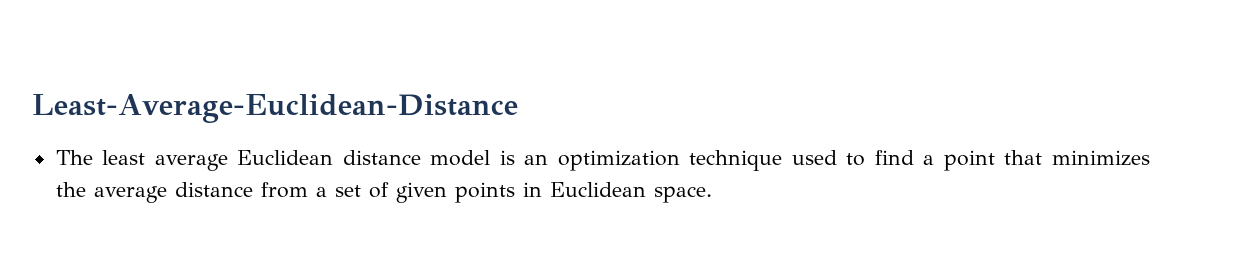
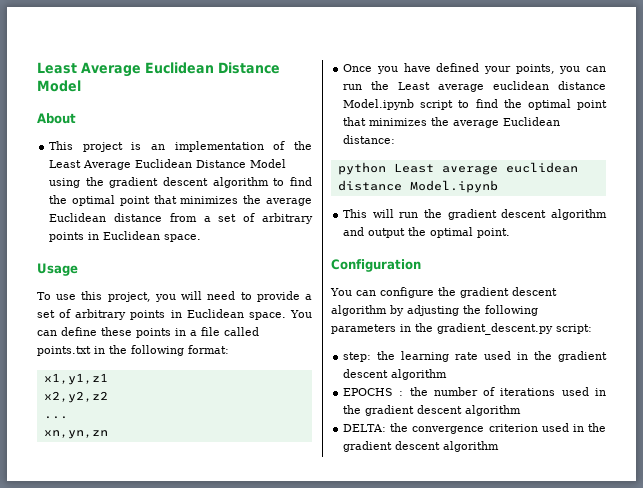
[32,94,518,123] [55,150,1151,171] [55,182,167,203] Least-Average-Euclidean-Distance // The least average Euclidean distance model is an optimization technique used to find a point that minimizes the average -> [37,62,280,77] [37,80,81,92] [37,113,76,124] [49,141,312,152] [49,159,287,170] [49,177,312,188] [49,195,312,206] [49,213,107,222] Least Average Euclidean Distance Model // About // This project is an implementation of the Least Average Euclidean Distance Model using the gradient descent algorithm to find the optimal point that minimizes the average Euclidean
[395,182,712,203] given points in Euclidean space. -> [262,213,313,224] [49,231,202,242] [37,263,78,276] [37,291,313,302] [37,309,312,320] [37,327,259,338] [37,345,229,356] [43,373,108,385] [43,391,108,403] [43,416,68,419] [43,430,108,439] [343,63,606,74] [343,81,606,92] [343,99,607,110] [343,117,561,128] [343,135,396,144] [337,162,578,175] [337,180,498,193] [343,209,607,220] [343,227,511,238] [331,259,421,272] [330,287,557,298] [331,305,538,316] [331,323,592,335] [343,351,607,362] [343,369,448,380] [343,387,606,396] [343,405,522,416] [343,423,606,434] [343,441,500,452] arbitrary points in Euclidean space. // Usage // To use this project, you will need to provide a set of arbitrary points in Euclidean space. You can define these points in a file called points.txt in the following format: // x1,y1,z1 // x2,y2,z2 // ... // xn,yn,zn // Once you have defined your points, you can run the Least average euclidean distance Model.ipynb script to find the optimal point that minimizes the average Euclidean distance: // python Least average euclidean distance Model.ipynb // This will run the gradient descent algorithm and output the optimal point. // Configuration // You can configure the gradient descent algorithm by adjusting the following parameters in the gradient_descent.py script: // step: the learning rate used in the gradient descent algorithm // EPOCHS : the number of iterations used in the gradient descent algorithm // DELTA: the convergence criterion used in the gradient descent algorithm

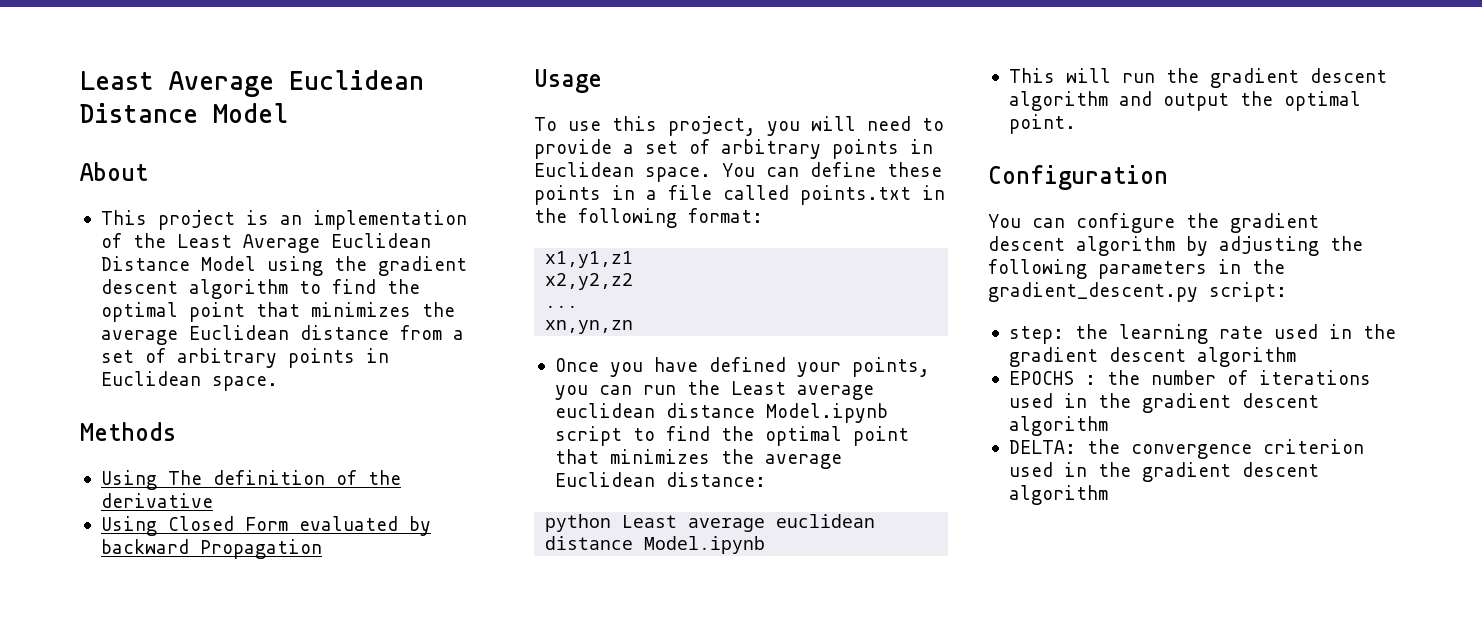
(202, 238) none -> [80,422,176,441] [100,470,401,490] [100,493,213,508] [100,516,431,536] [100,539,322,559] // Methods // Using The definition of the derivative // Using Closed Form evaluated by backward Propagation

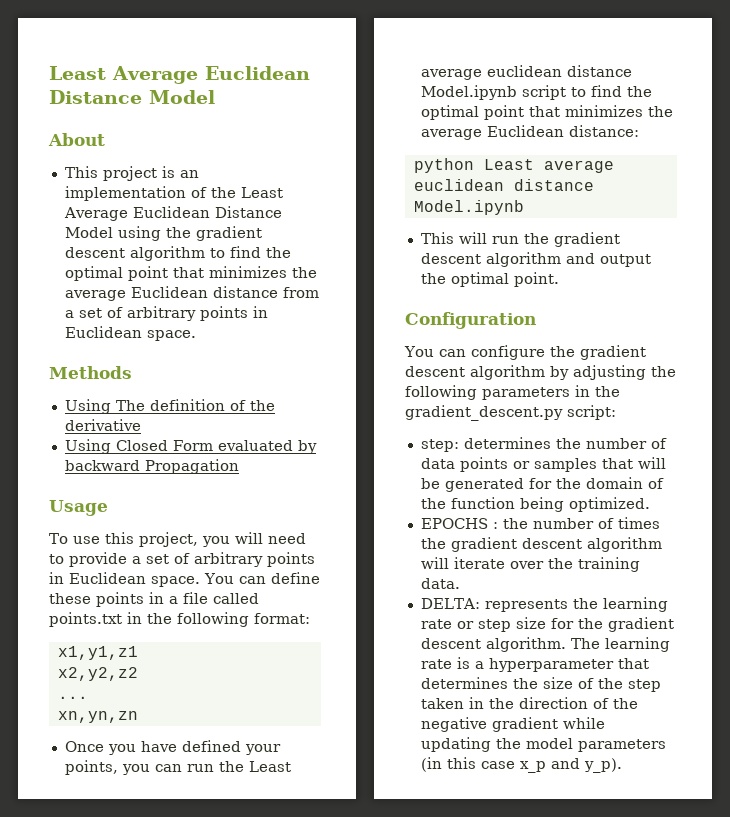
[1074,324,1396,344] [1008,347,1296,367] the learning rate used in the gradient descent algorithm -> [463,437,667,449] [420,457,666,472] [420,477,664,492] [420,497,650,512] determines the number of data points or samples that will be generated for the domain of the function being optimized.
[1258,370,1371,385] [1008,393,1319,413] [1008,416,1108,436] [1008,439,1364,459] [1008,462,1319,482] [1008,485,1108,505] iterations used in the gradient descent algorithm // DELTA: the convergence criterion used in the gradient descent algorithm -> [617,517,660,529] [420,537,662,552] [420,557,640,572] [420,578,460,589] [420,597,668,612] [420,617,674,632] [420,637,670,652] [420,657,649,672] [420,677,661,692] [420,697,638,709] [420,717,605,732] [420,737,666,752] [420,757,622,773] times the gradient descent algorithm will iterate over the training data. // DELTA: represents the learning rate or step size for the gradient descent algorithm. The learning rate is a hyperparameter that determines the size of the step taken in the direction of the negative gradient while updating the model parameters (in this case x_p and y_p).

